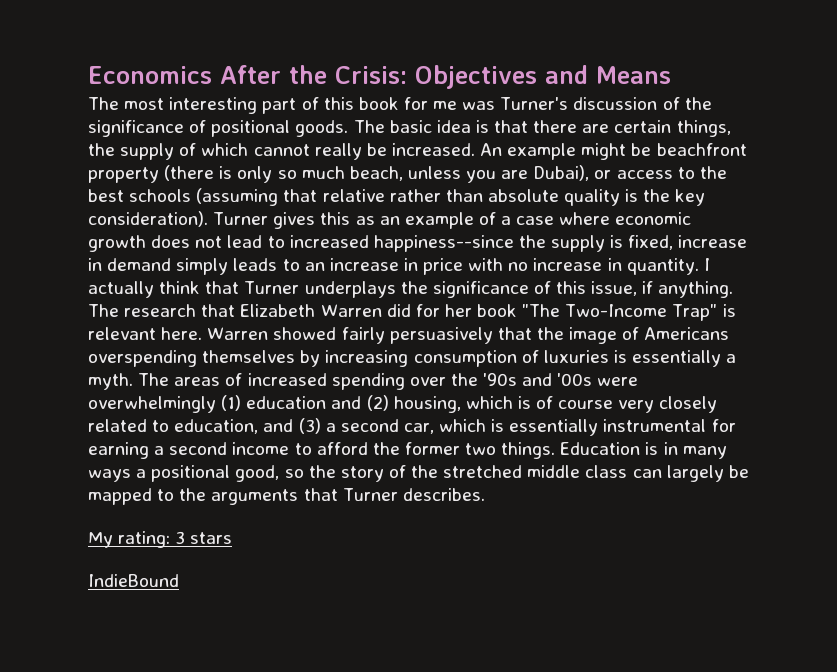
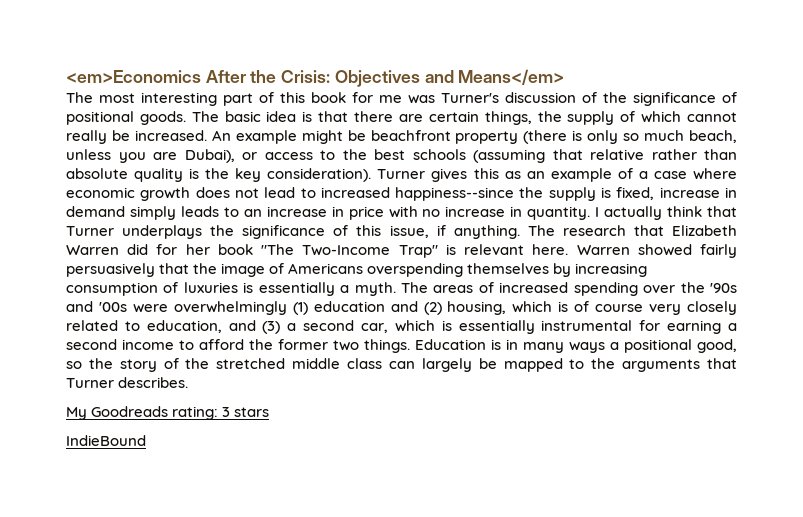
[88,66,212,84] Economics -> [66,70,201,83] <em>Economics
[596,66,671,84] Means -> [458,69,565,85] Means</em>
(113, 540) none -> [91,406,169,417] Goodreads

